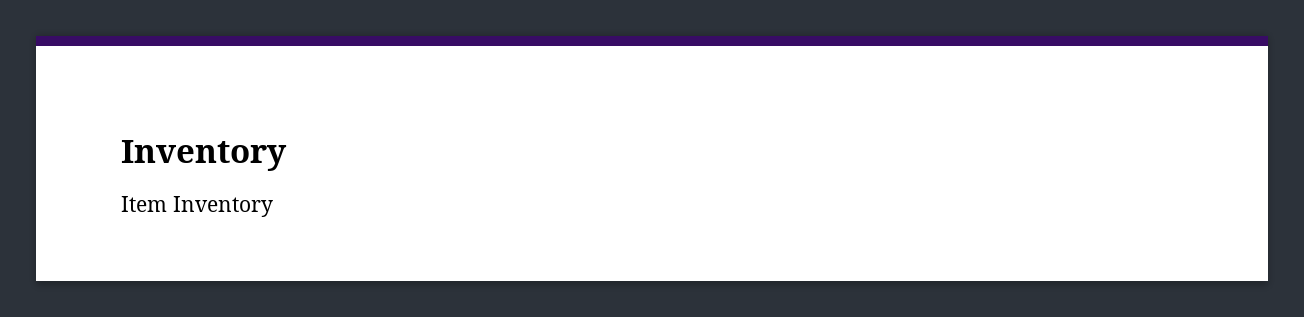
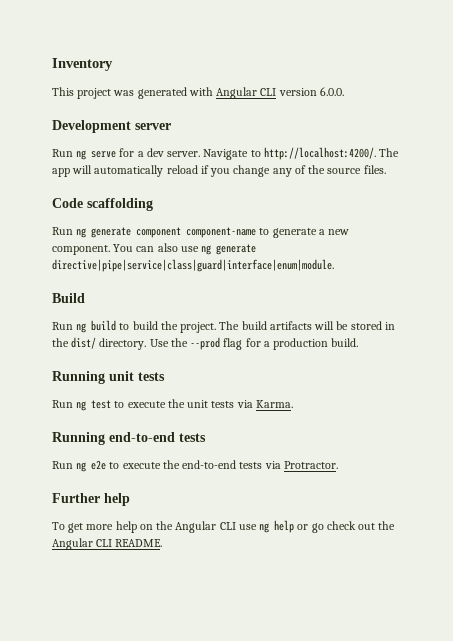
[121,196,273,217] Item Inventory -> [52,87,344,99] [52,120,171,133] [52,147,400,160] [52,165,386,177] [52,198,153,211] [52,227,350,238] [52,243,257,255] [52,259,334,272] [52,293,85,303] [52,320,395,333] [52,337,359,350] [52,371,165,384] [52,399,293,411] [52,432,206,445] [52,460,338,472] [52,493,130,506] [52,520,396,533] [52,538,163,550] This project was generated with Angular CLI version 6.0.0. // Development server // Run ng serve for a dev server. Navigate to http://localhost:4200/. The app will automatically reload if you change any of the source files. // Code scaffolding // Run ng generate component component-name to generate a new component. You can also use ng generate directive|pipe|service|class|guard|interface|enum|module. // Build // Run ng build to build the project. The build artifacts will be stored in the dist/ directory. Use the --prod flag for a production build. // Running unit tests // Run ng test to execute the unit tests via Karma. // Running end-to-end tests // Run ng e2e to execute the end-to-end tests via Protractor. // Further help // To get more help on the Angular CLI use ng help or go check out the Angular CLI README.

